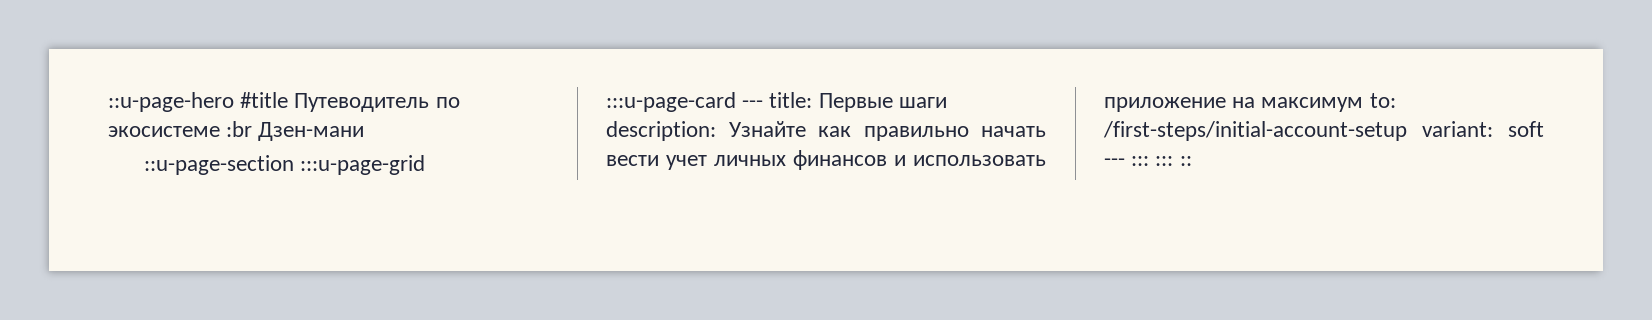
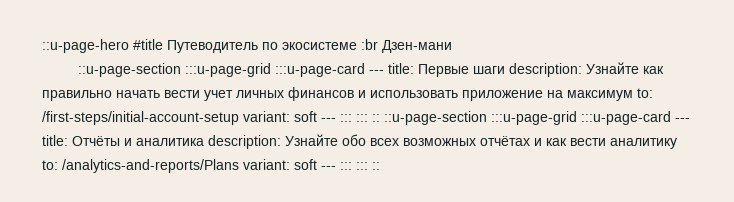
(1192, 161) none -> [384,111,690,125] [42,134,677,149] [42,159,380,173] ::u-page-section :::u-page-grid :::u-page-card --- title: Отчёты и аналитика description: Узнайте обо всех возможных отчётах и как вести аналитику to: /analytics-and-reports/Plans variant: soft --- ::: ::: ::

